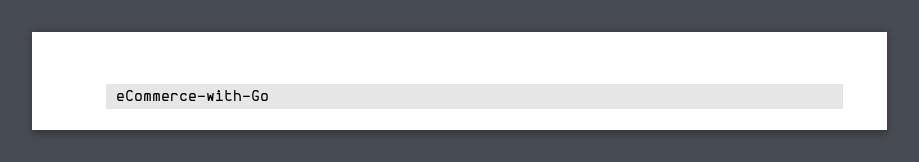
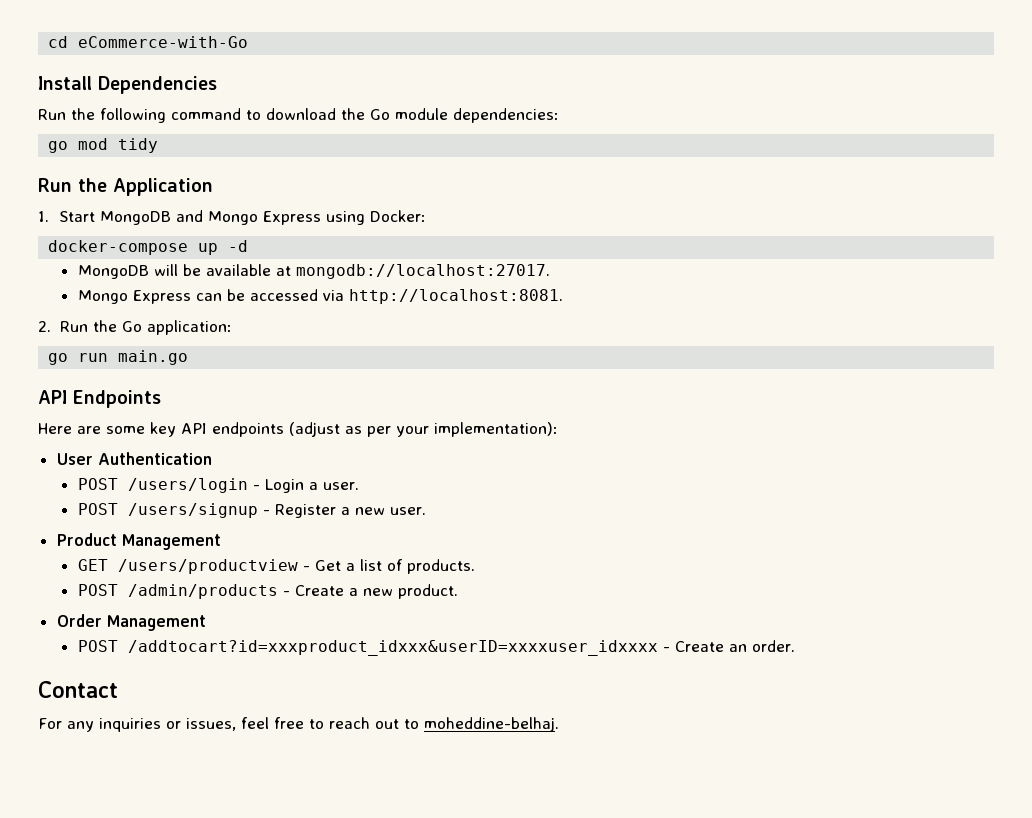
(115, 95) none -> [48,36,69,48] cd
(269, 95) none -> [38,76,217,94] [38,108,559,123] [48,138,159,153] [38,178,213,196] [38,210,426,225] [48,240,249,255] [77,264,550,279] [77,289,563,304] [38,320,232,335] [48,350,189,365] [38,390,161,408] [38,422,558,437] [56,452,212,465] [77,478,359,493] [77,503,426,518] [56,533,221,550] [77,559,475,574] [77,584,458,599] [56,614,206,631] [77,640,795,656] [38,681,118,698] [38,717,559,732] // Install Dependencies // Run the following command to download the Go module dependencies: // go mod tidy // Run the Application // 1. Start MongoDB and Mongo Express using Docker: // docker-compose up -d // MongoDB will be available at mongodb://localhost:27017. // Mongo Express can be accessed via http://localhost:8081. // 2. Run the Go application: // go run main.go // API Endpoints // Here are some key API endpoints (adjust as per your implementation): // User Authentication // POST /users/login - Login a user. // POST /users/signup - Register a new user. // Product Management // GET /users/productview - Get a list of products. // POST /admin/products - Create a new product. // Order Management // POST /addtocart?id=xxxproduct_idxxx&userID=xxxxuser_idxxxx - Create an order. // Contact // For any inquiries or issues, feel free to reach out to moheddine-belhaj.

